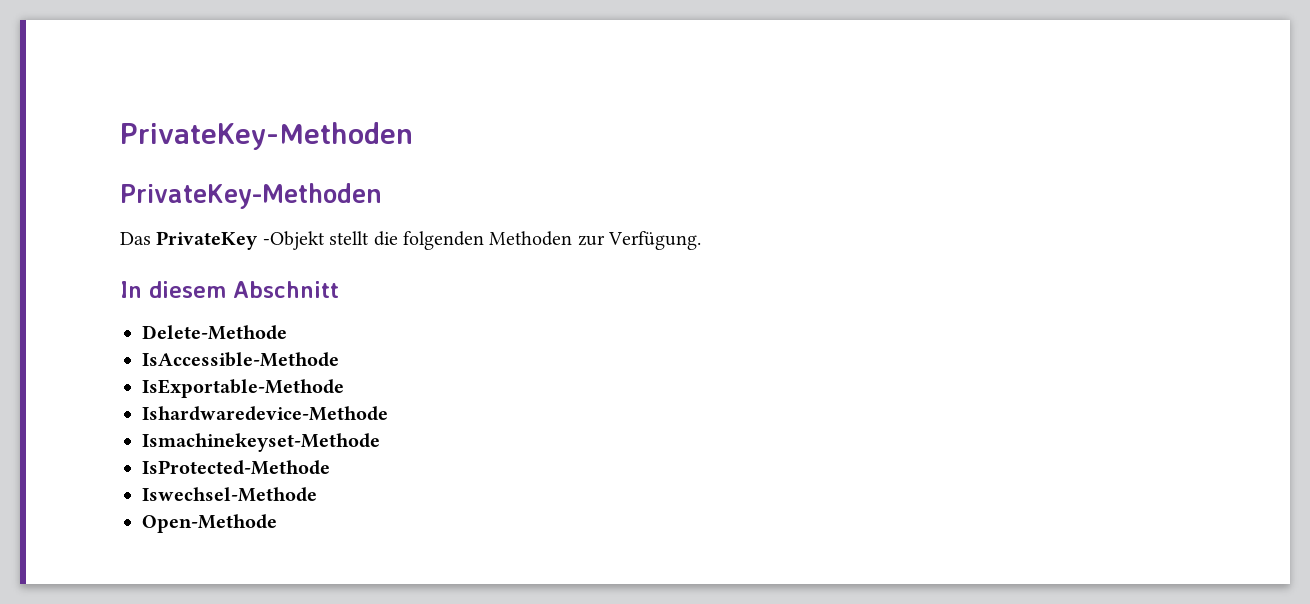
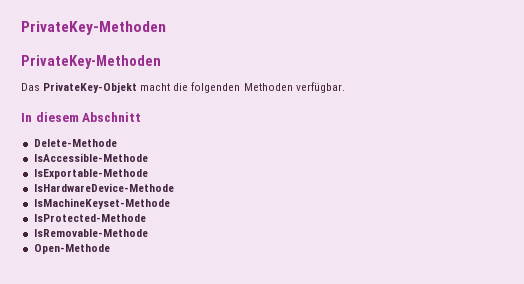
[156,231,370,250] PrivateKey -Objekt stellt -> [43,82,171,93] PrivateKey-Objekt macht
[577,231,702,250] zur Verfügung. -> [295,82,345,93] verfügbar.
[142,406,388,421] [142,433,380,452] Ishardwaredevice-Methode // Ismachinekeyset-Methode -> [33,183,174,192] [33,198,170,209] IsHardwareDevice-Methode // IsMachineKeyset-Methode
[142,487,317,502] Iswechsel-Methode -> [33,229,148,237] IsRemovable-Methode

